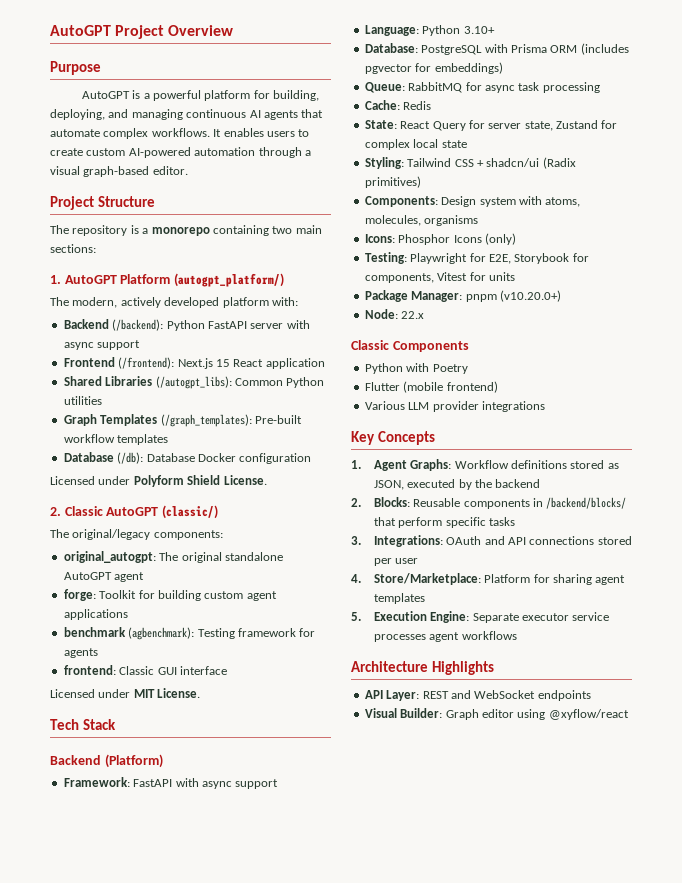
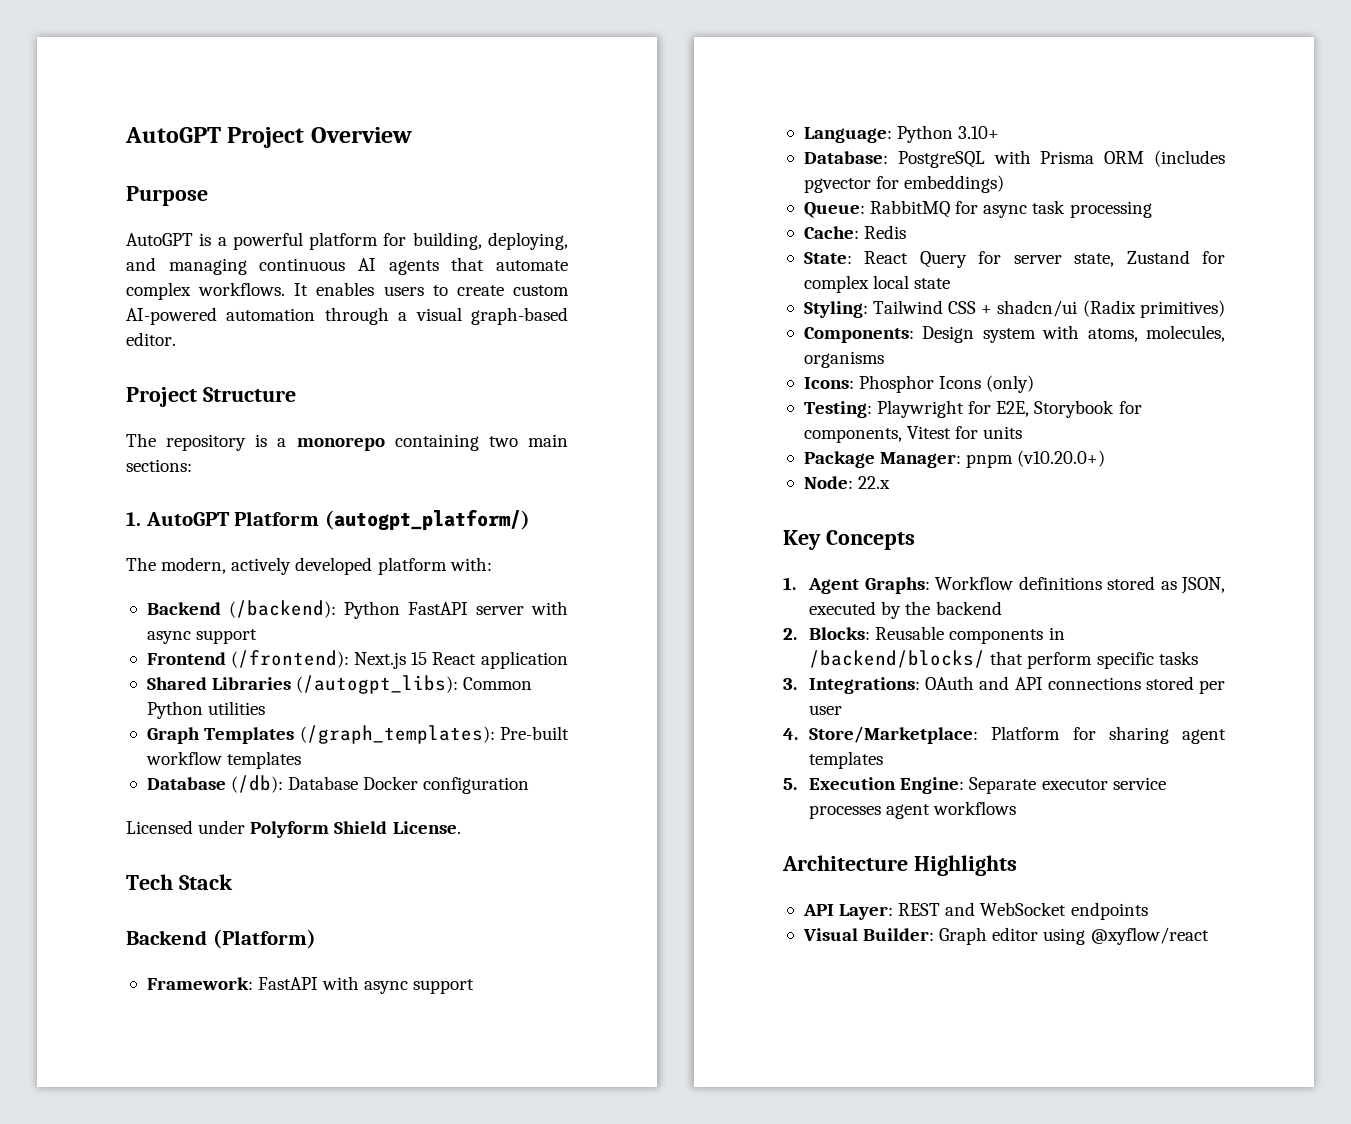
[50,505,218,519] [50,529,223,540] [63,551,283,563] [63,572,145,582] [63,589,277,601] [63,609,128,620] [63,627,316,640] [63,648,98,658] [63,665,227,675] [50,688,201,698] // 2. Classic AutoGPT (classic/) // The original/legacy components: // original_autogpt: The original standalone AutoGPT agent // forge: Toolkit for building custom agent applications // benchmark (agbenchmark): Testing framework for agents // frontend: Classic GUI interface // Licensed under MIT License. -> (461, 827) none
[351,340,469,352] [364,363,468,374] [364,381,498,393] [364,401,545,412] // Classic Components // Python with Poetry // Flutter (mobile frontend) // Various LLM provider integrations -> (891, 482) none

